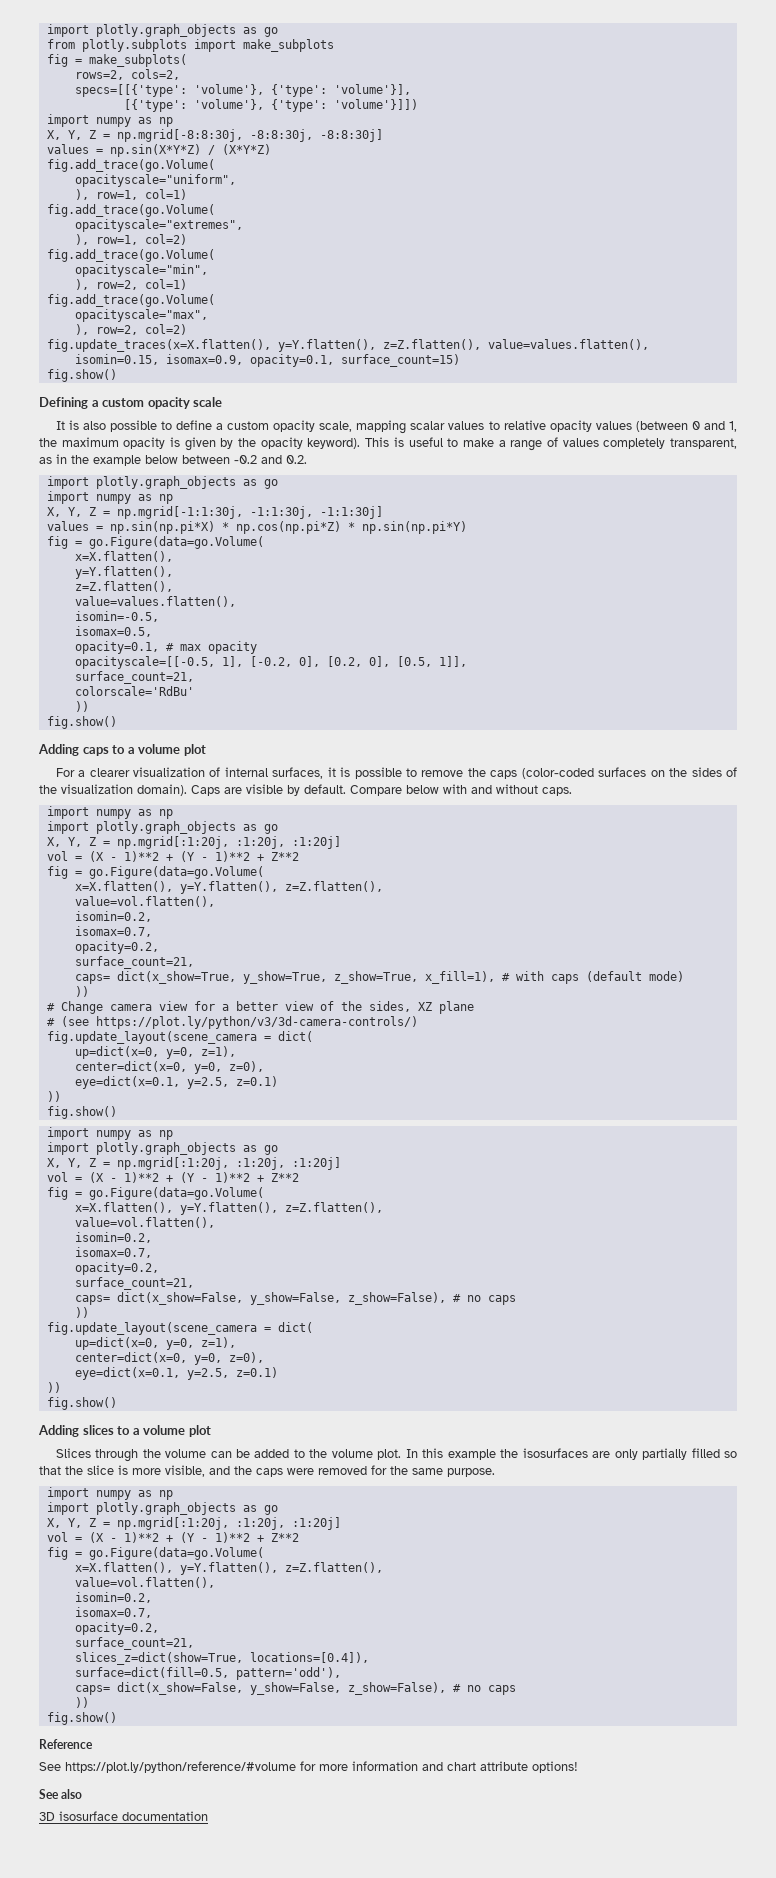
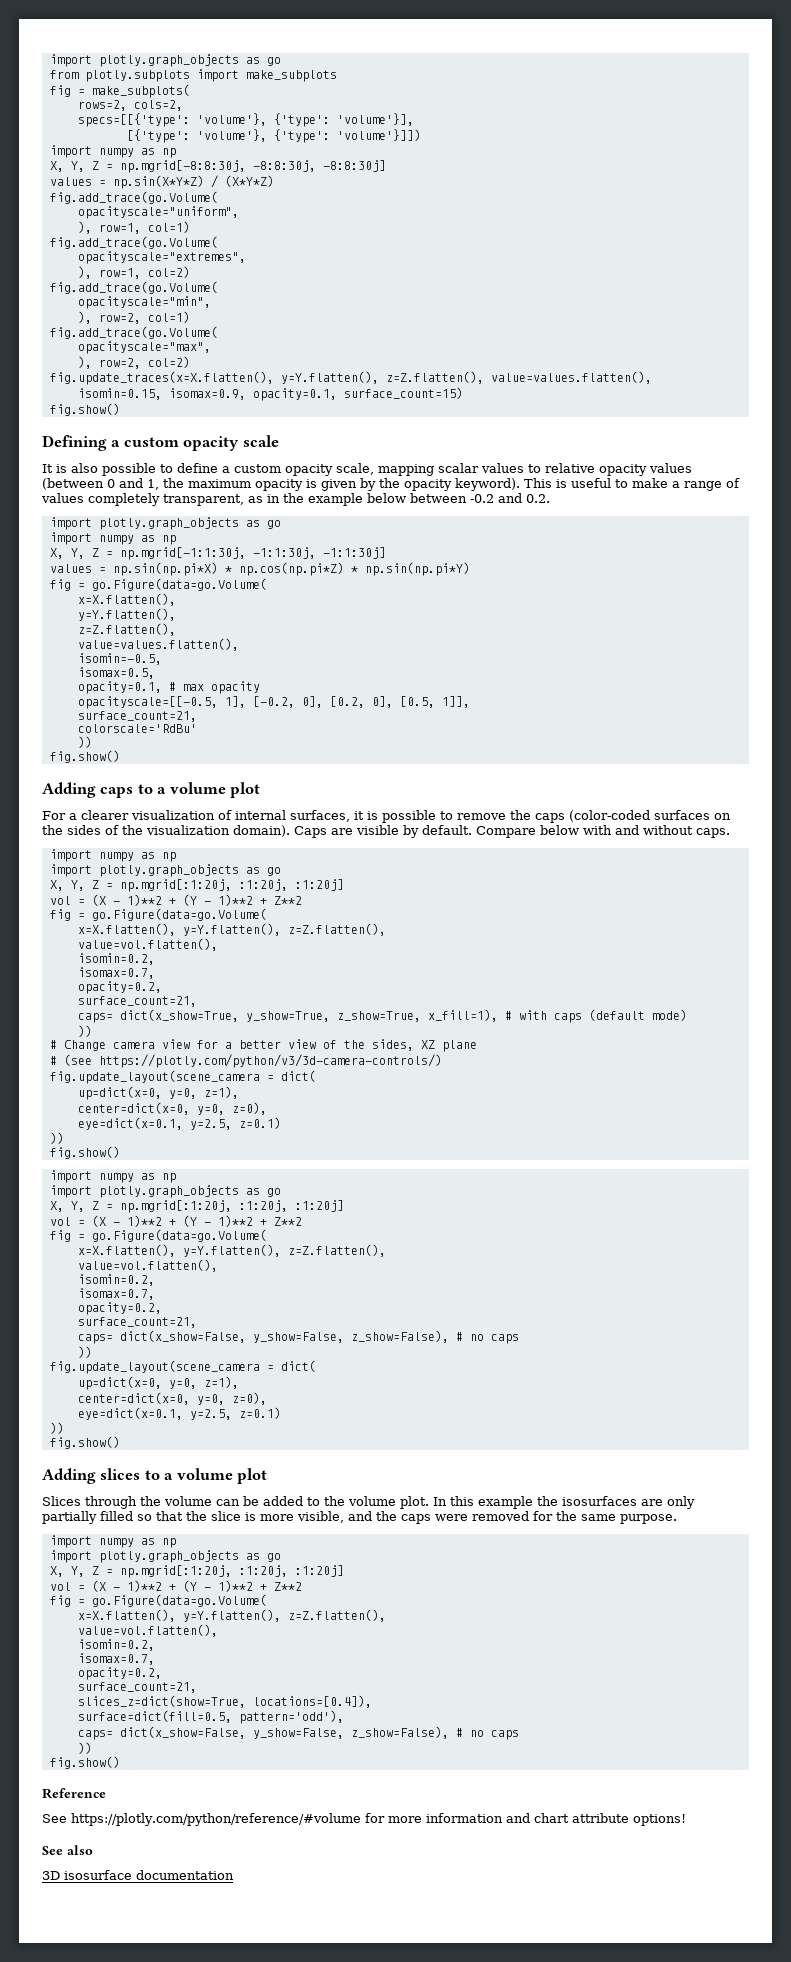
[95,1016,418,1029] https://plot.ly/python/v3/3d-camera-controls/) -> [98,1054,442,1068] https://plotly.com/python/v3/3d-camera-controls/)
[65,1761,296,1773] https://plot.ly/python/reference/#volume -> [71,1813,361,1826] https://plotly.com/python/reference/#volume

